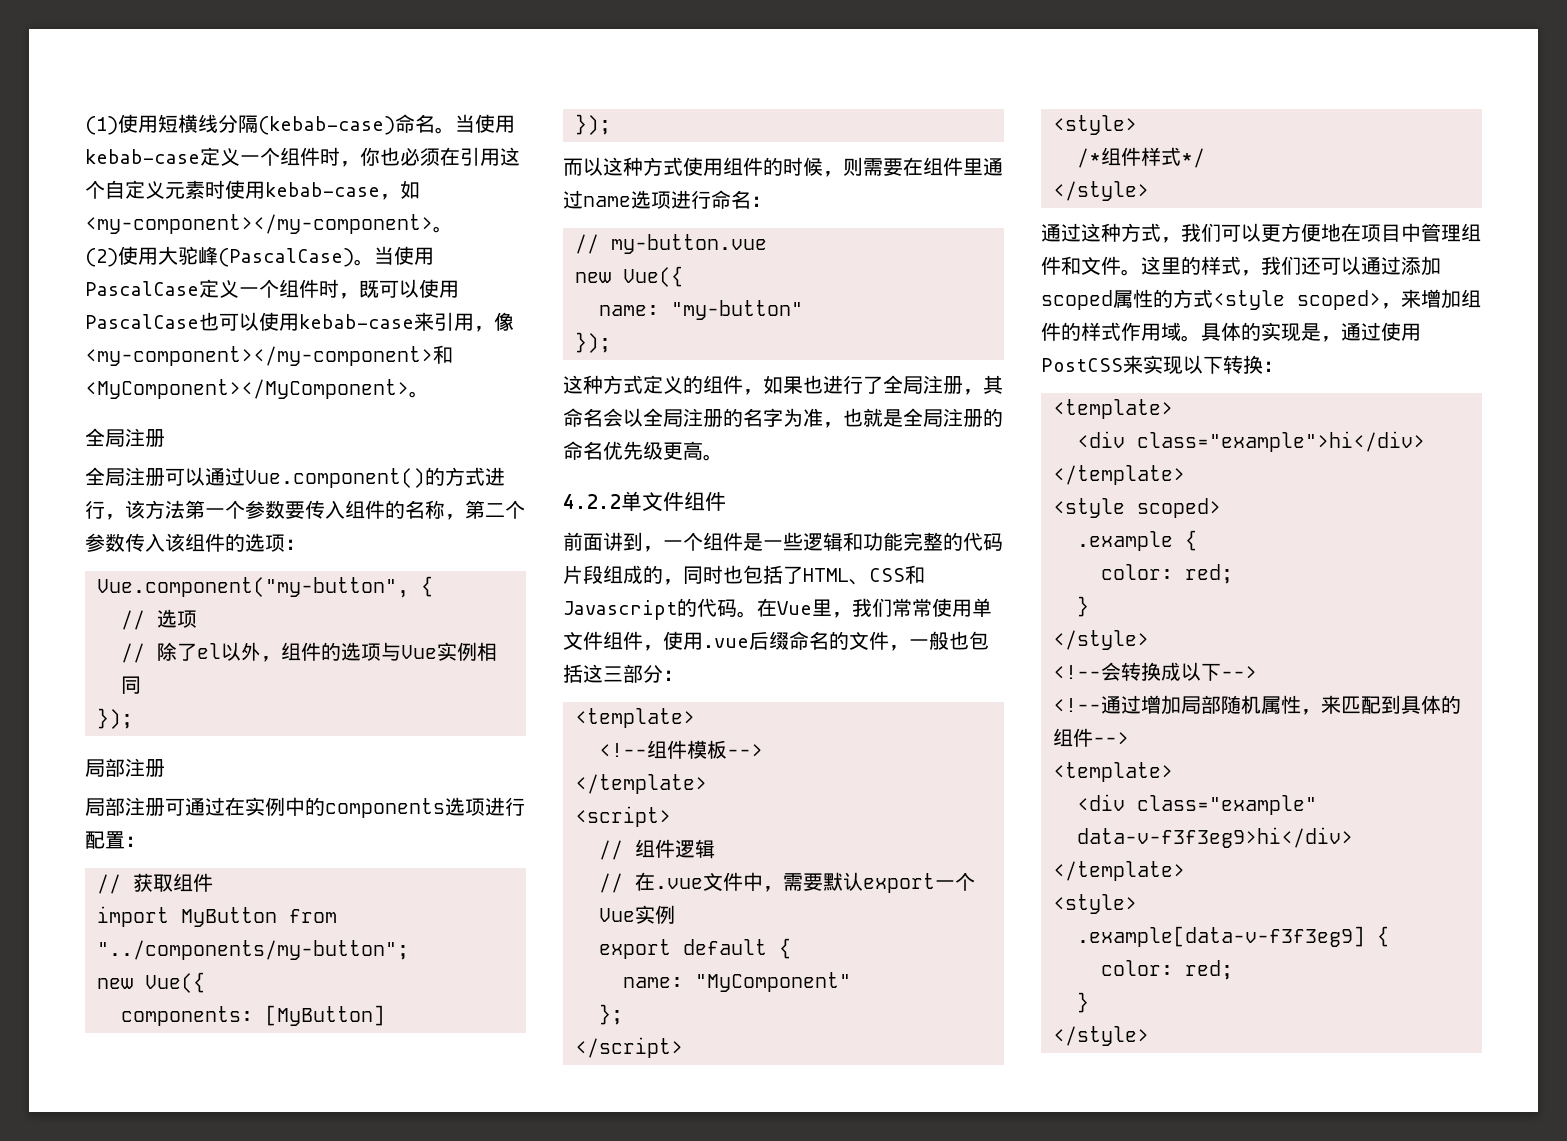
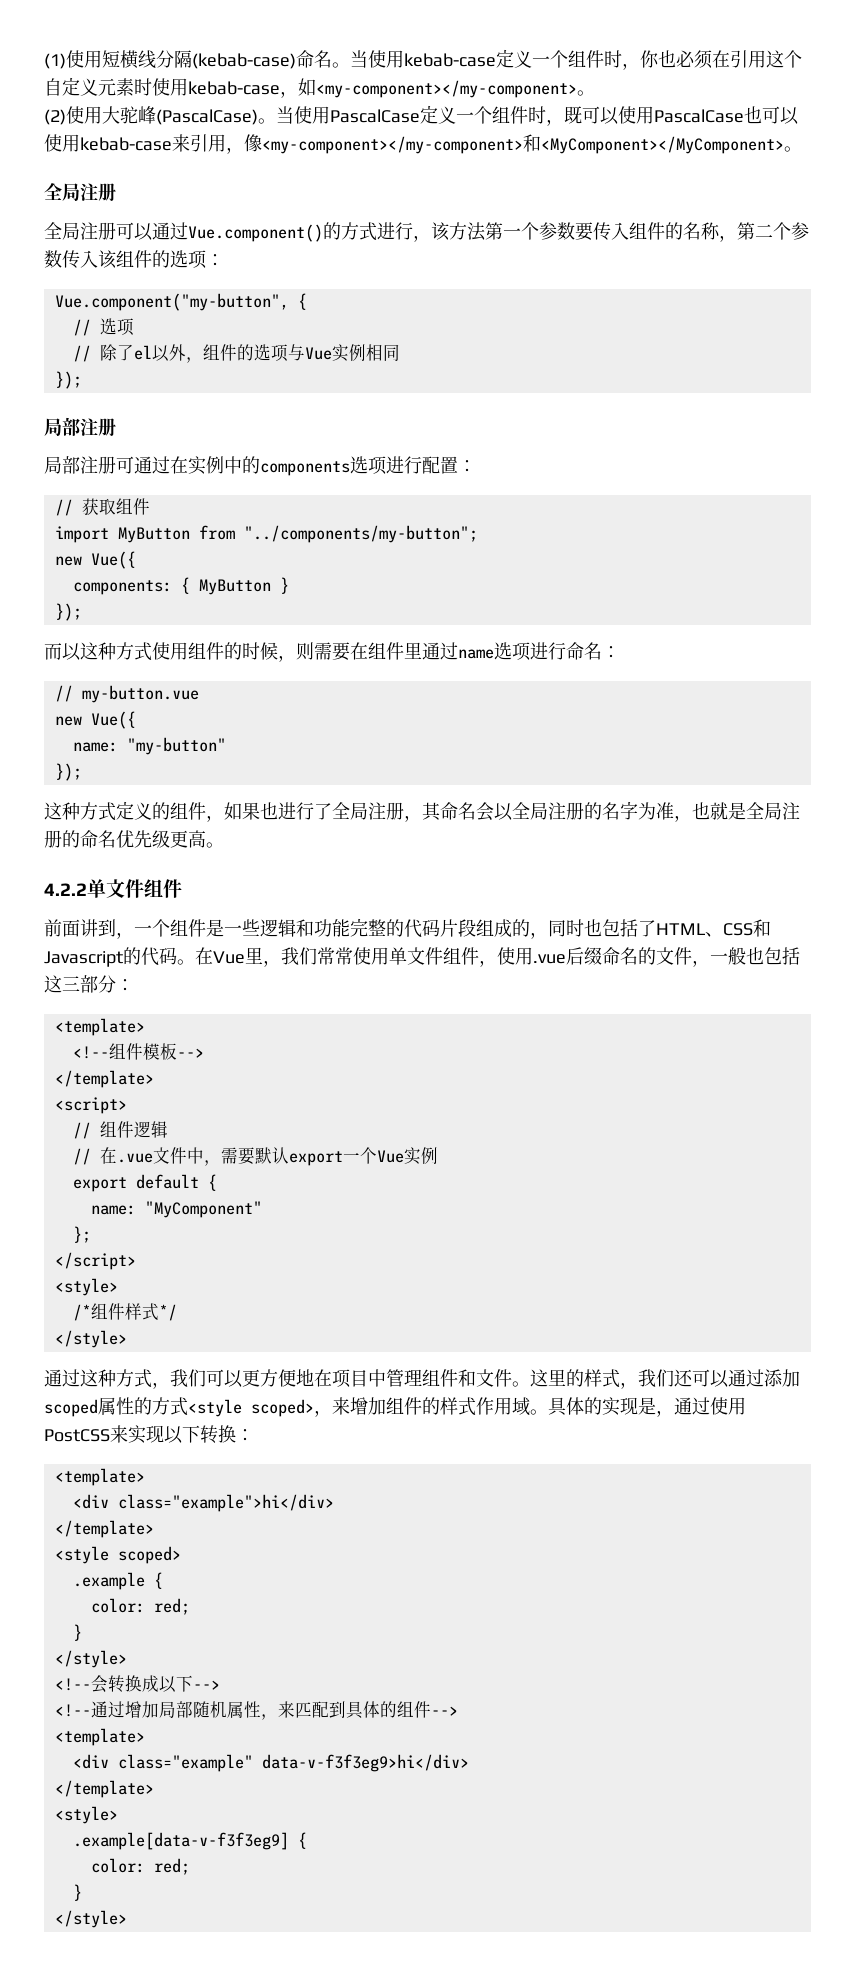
[265,1005,385,1026] [MyButton] -> [180,577,289,595] { MyButton }

